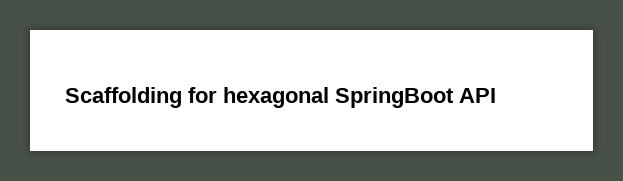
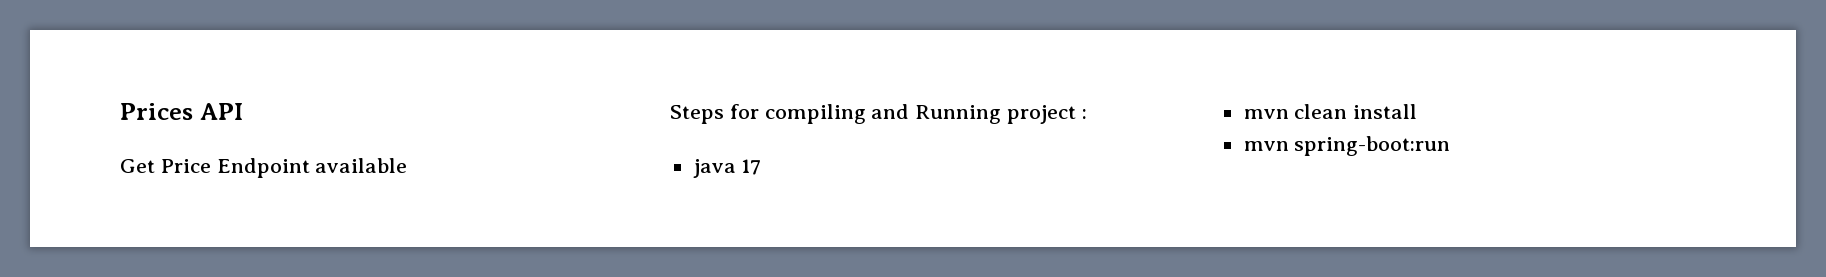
[65,87,496,108] Scaffolding for hexagonal SpringBoot API -> [120,103,243,120] [120,158,408,178] [670,104,1087,124] [692,159,762,178] [1243,104,1418,119] [1243,136,1451,156] Prices API // Get Price Endpoint available // Steps for compiling and Running project : // java 17 // mvn clean install // mvn spring-boot:run

